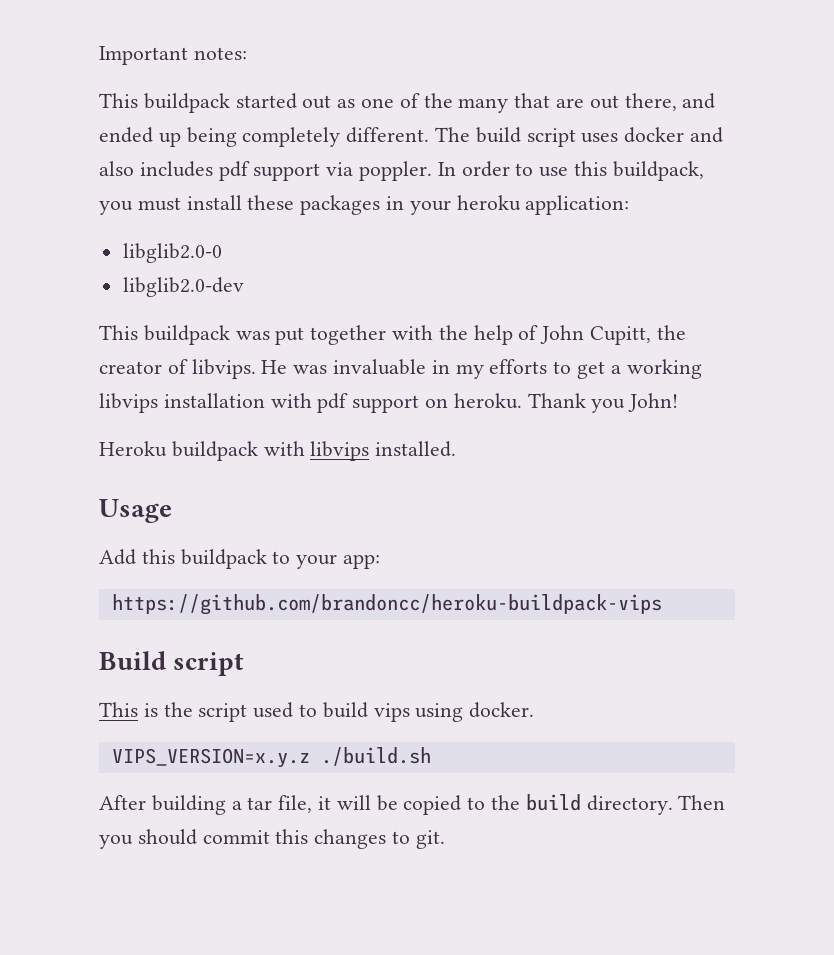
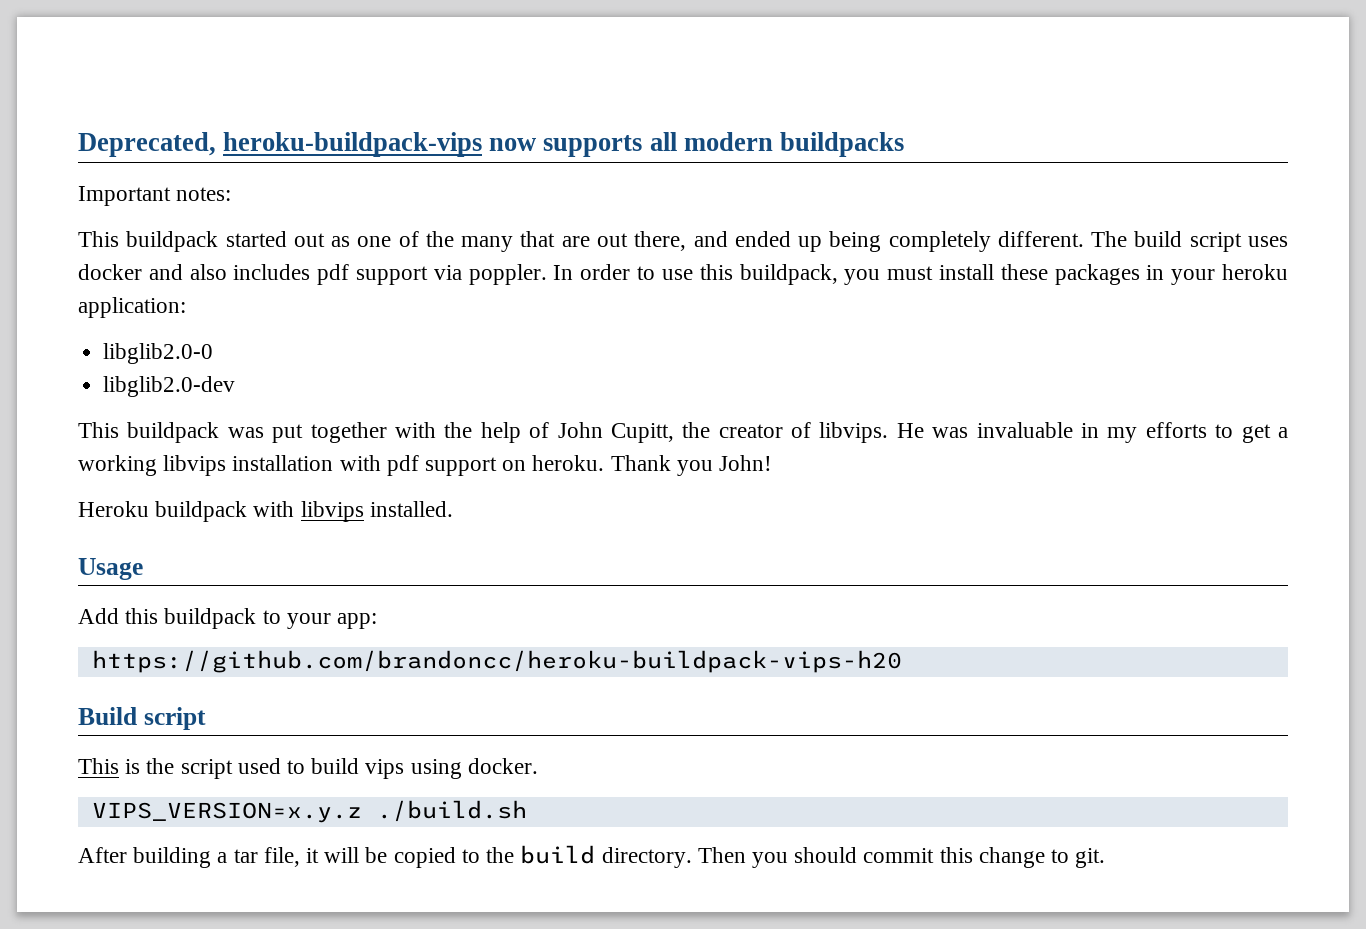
(99, 55) none -> [78,132,904,157] Deprecated, heroku-buildpack-vips now supports all modern buildpacks //
[111,594,662,615] https://github.com/brandoncc/heroku-buildpack-vips -> [91,650,902,673] https://github.com/brandoncc/heroku-buildpack-vips-h20
[314,829,387,849] changes -> [978,847,1045,868] change

